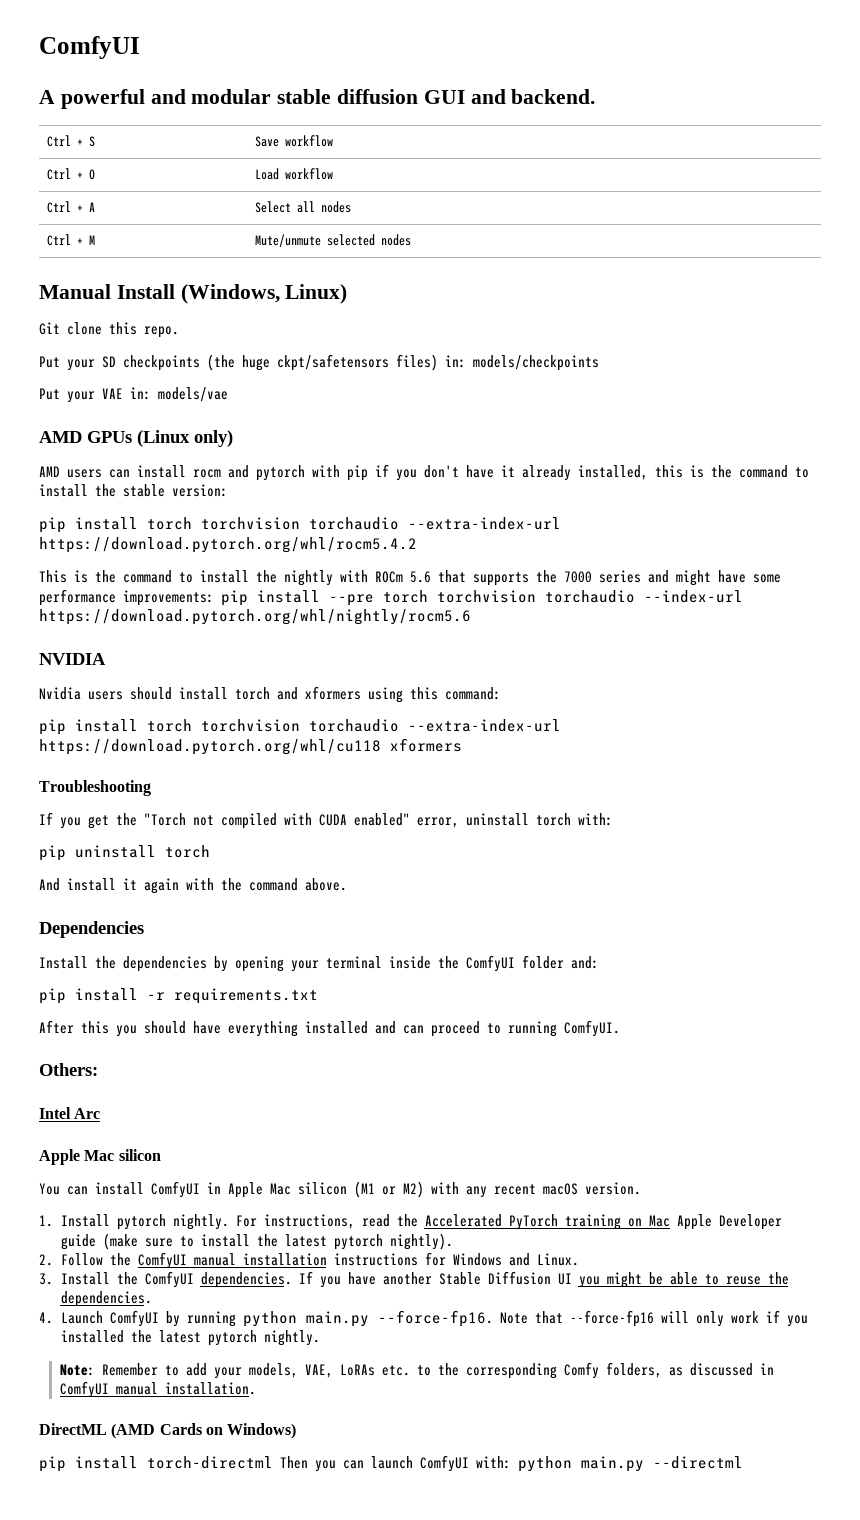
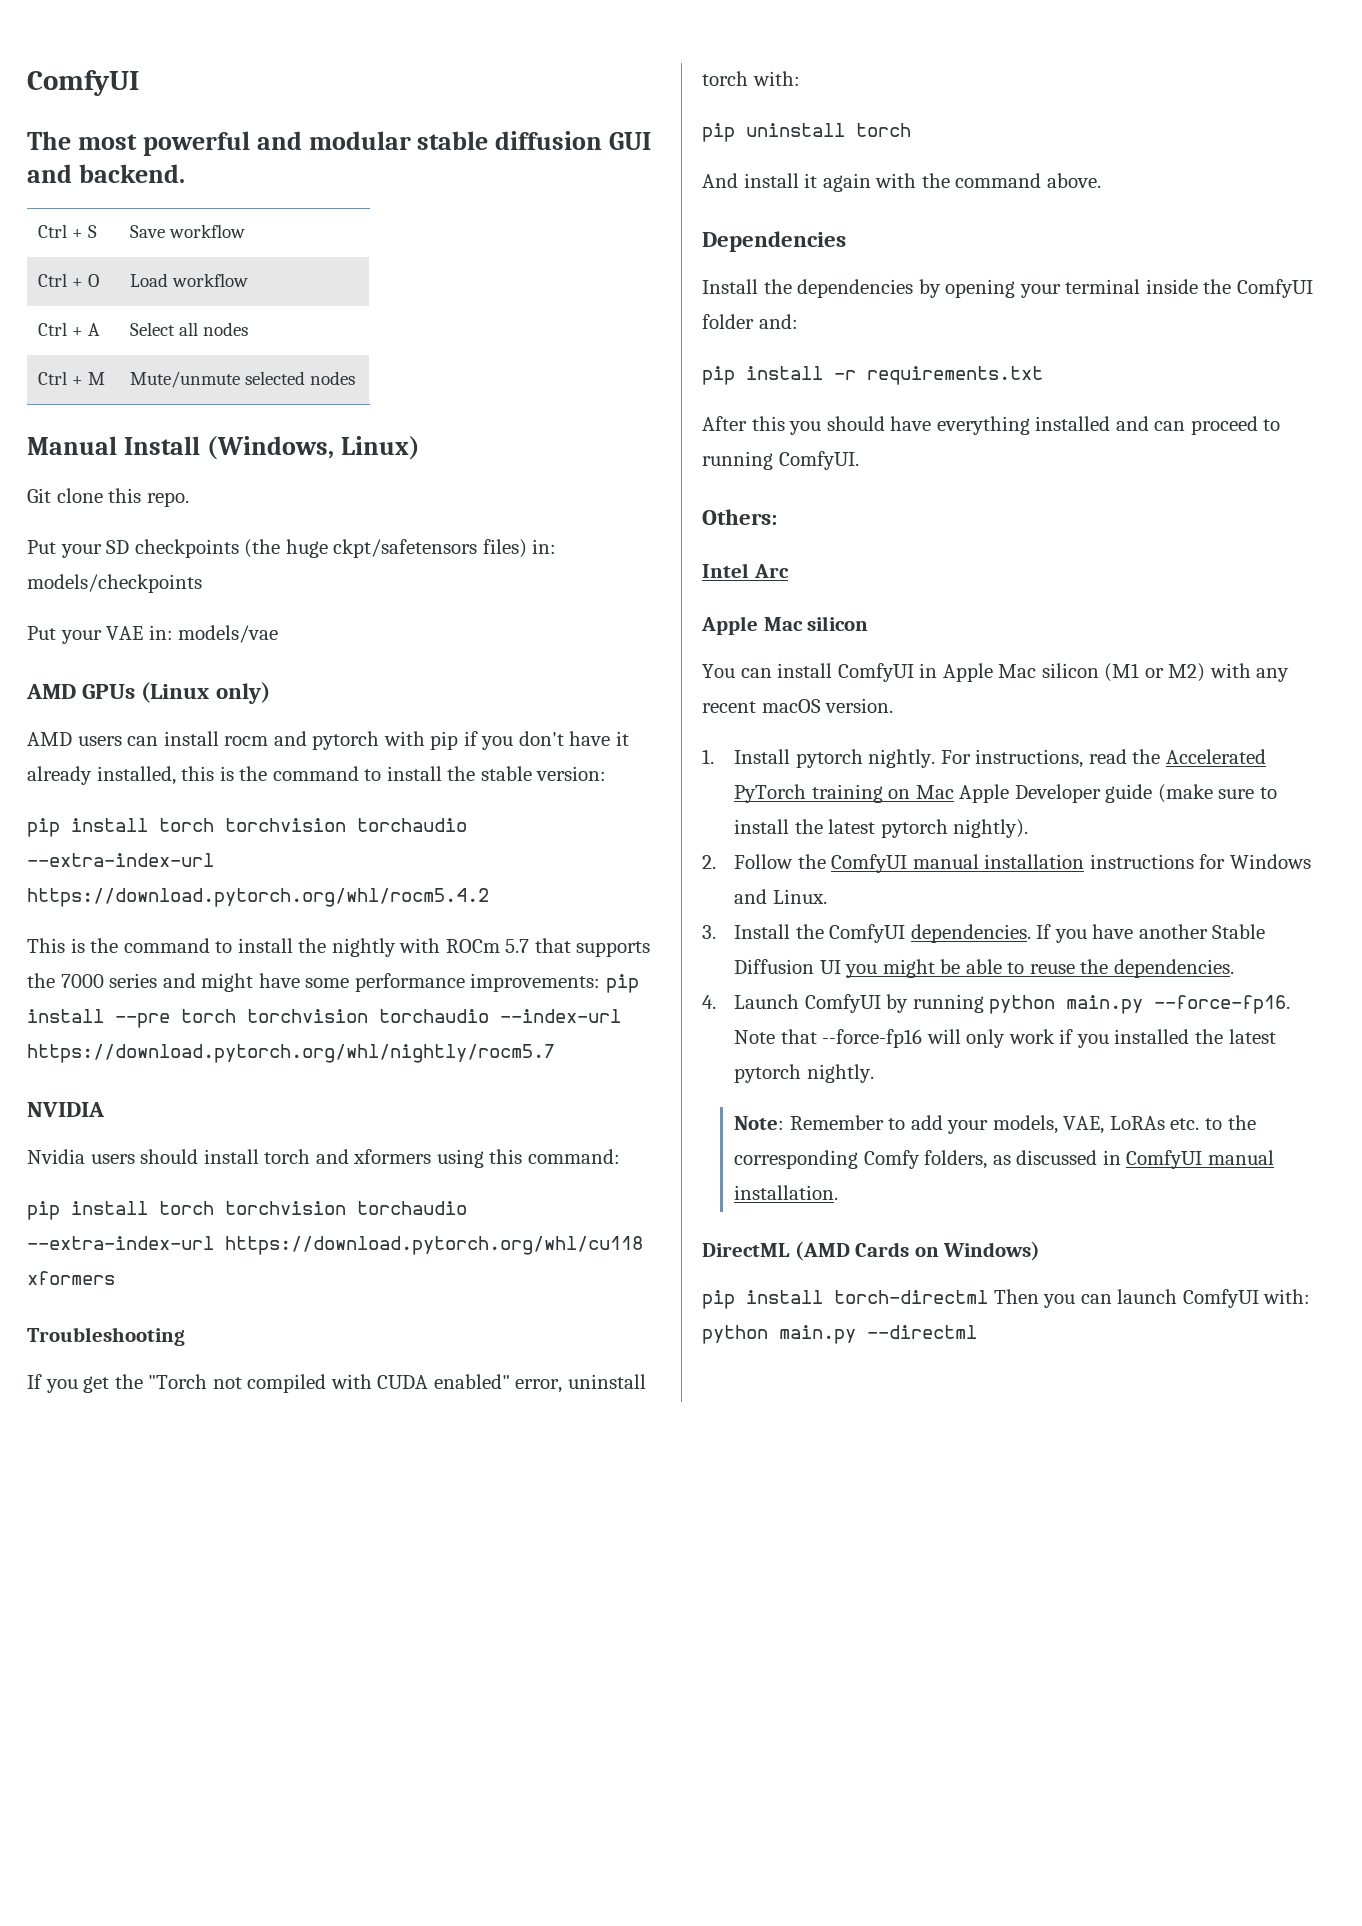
[39,90,55,104] A -> [27,131,137,150] The most
[410,571,431,583] 5.6 -> [505,939,530,953] 5.7
[39,609,471,625] https://download.pytorch.org/whl/nightly/rocm5.6 -> [27,1044,555,1063] https://download.pytorch.org/whl/nightly/rocm5.7

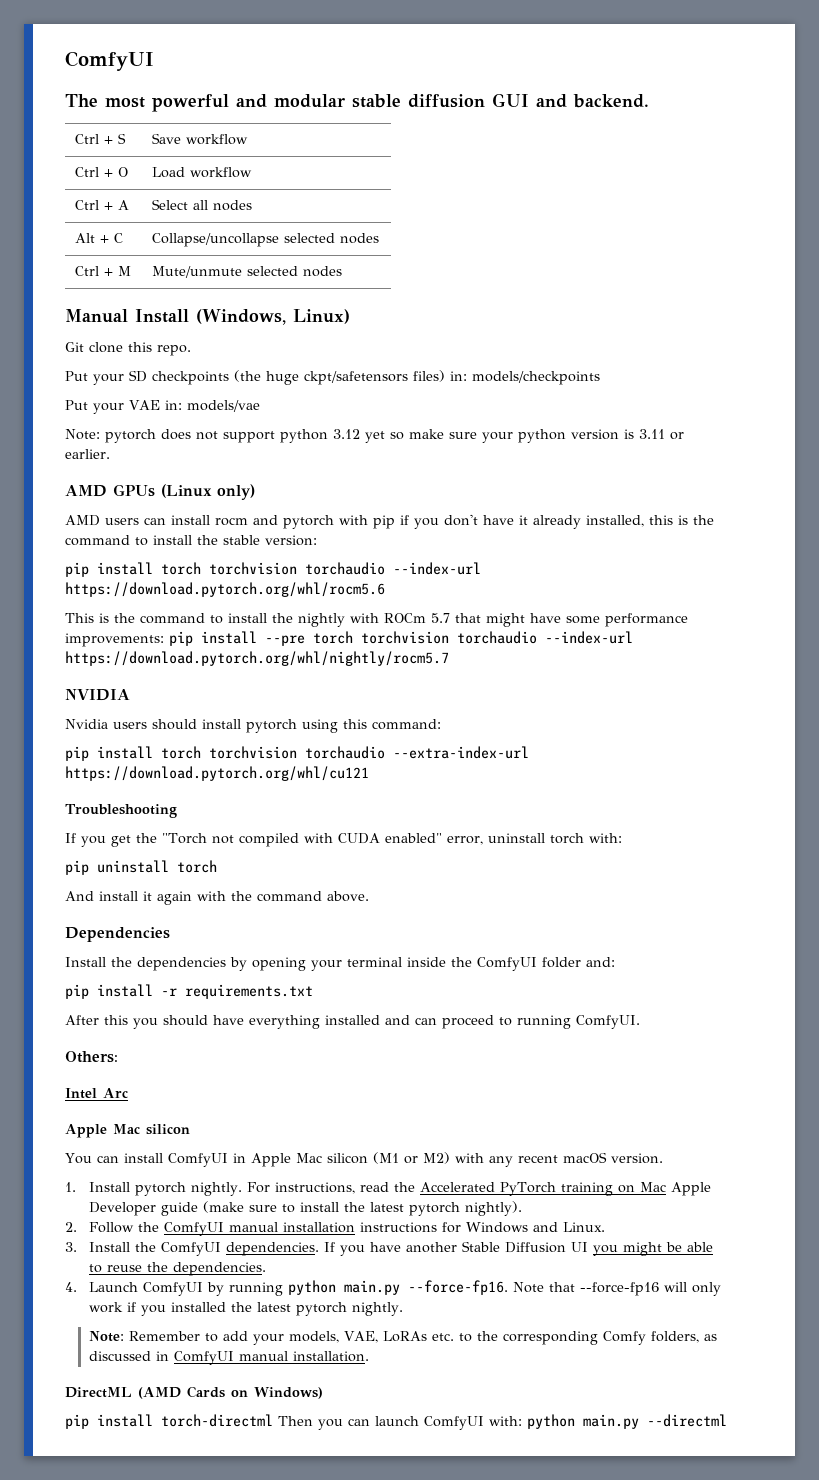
(248, 329) none -> [75,233,124,243] [152,233,380,247] // Alt + C | Collapse/uncollapse selected nodes
(279, 634) none -> [65,429,684,443] [65,449,110,459] // Note: pytorch does not support python 3.12 yet so make sure your python version is 3.11 or earlier.
[27,853,214,867] [27,888,489,907] --extra-index-url https://download.pytorch.org/whl/rocm5.4.2 -> [393,562,481,575] [65,582,385,597] --index-url https://download.pytorch.org/whl/rocm5.6
[576,941,651,957] [27,973,196,988] supports the 7000 series and -> (481, 618) none
[264,1149,432,1164] torch and xformers -> [246,719,297,733] pytorch
[225,1236,643,1255] [27,1271,115,1285] https://download.pytorch.org/whl/cu118 xformers -> [65,766,369,781] https://download.pytorch.org/whl/cu121

